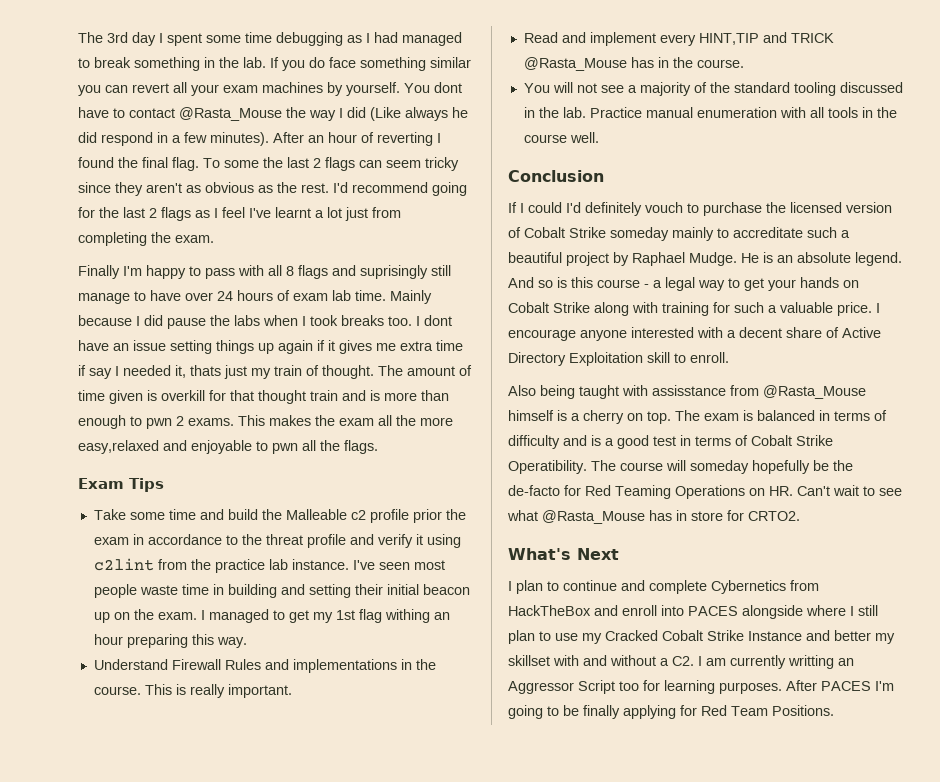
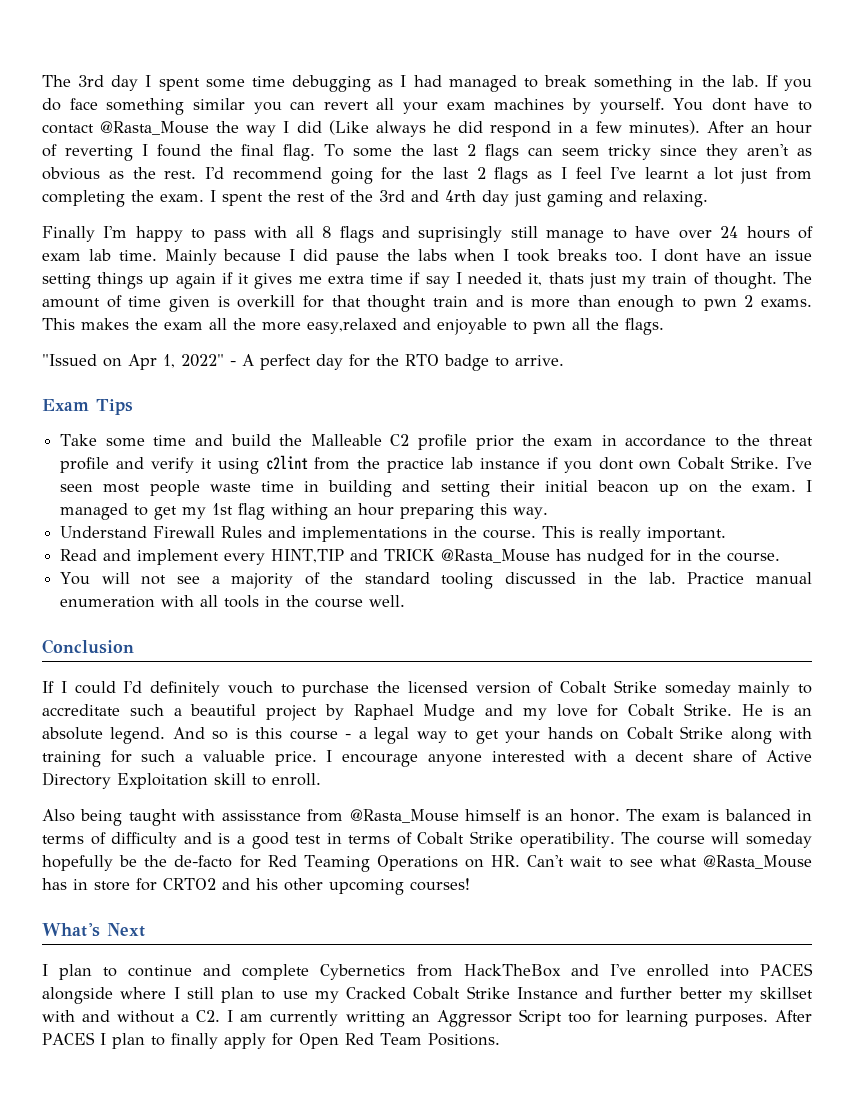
(214, 239) none -> [210,190,708,207] I spent the rest of the 3rd and 4rth day just gaming and relaxing.
(378, 447) none -> [42,354,564,371] // "Issued on Apr 1, 2022" - A perfect day for the RTO badge to arrive.
[350,510,366,520] c2 -> [390,434,410,446] C2
[291,559,349,570] instance. -> [479,456,780,473] instance if you dont own Cobalt Strike.
(654, 62) none -> [587,549,672,566] nudged for
[689,252,737,266] Mudge. -> [423,703,732,721] Mudge and my love for Cobalt Strike.
[571,410,671,424] a cherry on top. -> [545,809,620,822] an honor.
[508,460,587,474] Operatibility. -> [519,832,615,848] operatibility.
[748,511,800,521] CRTO2. -> [163,878,470,895] CRTO2 and his other upcoming courses!
[622,605,657,616] enroll -> [609,964,709,977] I've enrolled
(830, 635) none -> [620,987,673,999] further
[875,681,894,691] [508,705,697,719] I'm going to be finally applying for -> [99,1033,339,1049] I plan to finally apply for Open

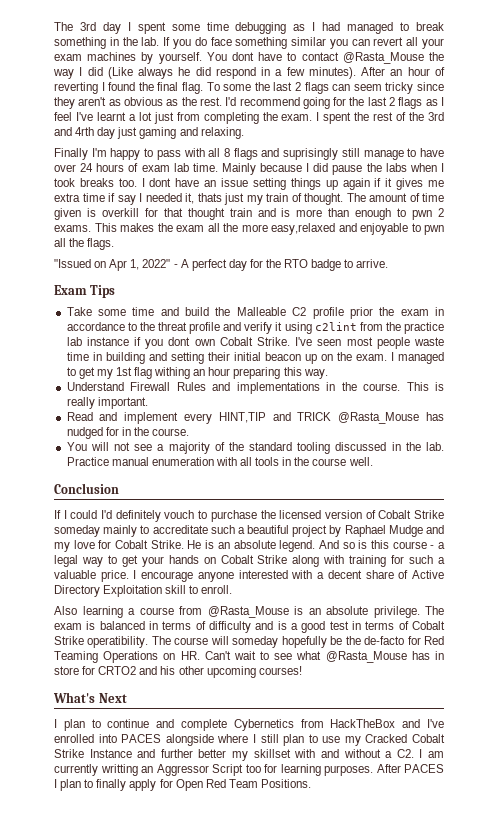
[80,809,301,826] being taught with assisstance -> [82,606,174,618] learning a course
[465,809,620,822] himself is an honor. -> [294,606,420,618] is an absolute privilege.

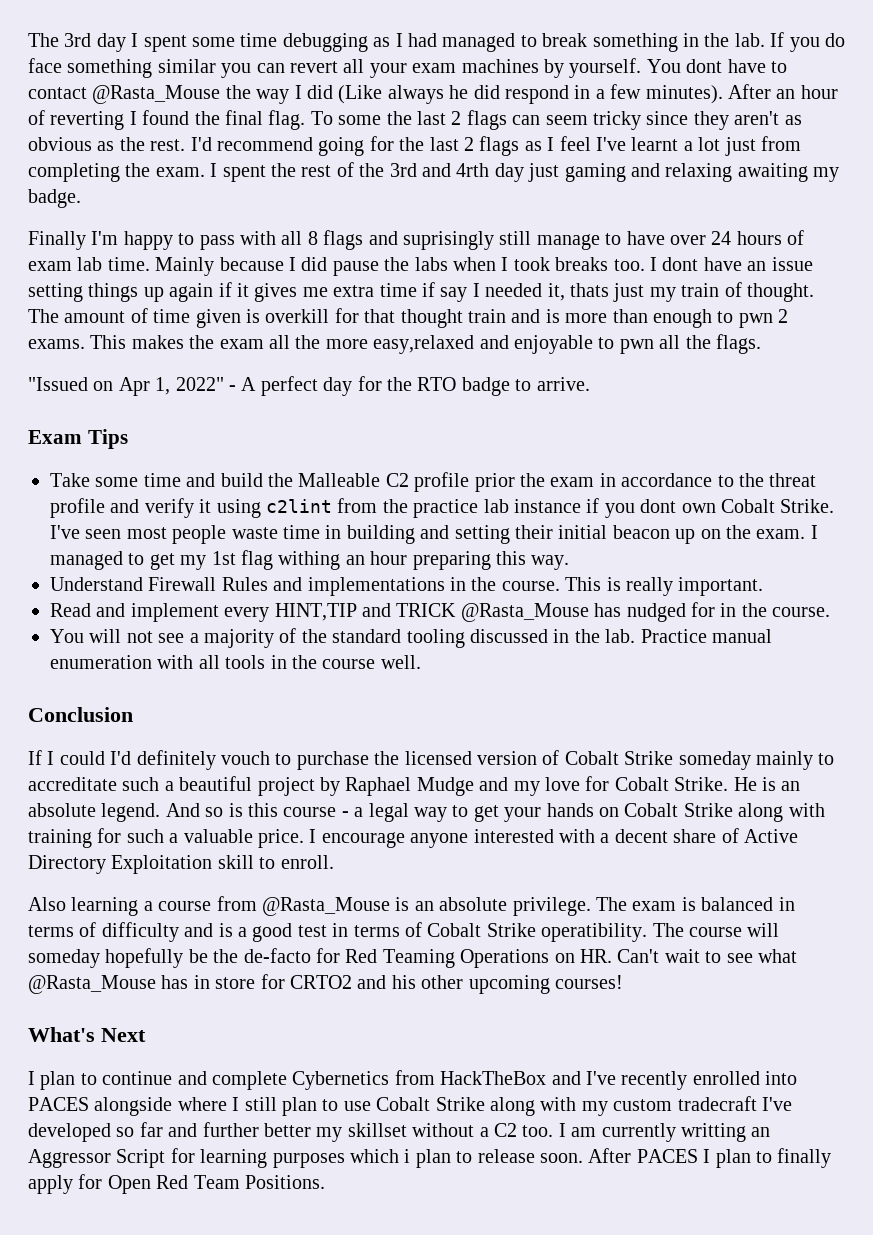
[200,127,244,139] relaxing. -> [665,163,840,182] [28,189,81,208] relaxing awaiting my badge.
(445, 723) none -> [621,1071,688,1090] recently
[344,734,445,746] [54,749,132,758] my Cracked Cobalt Strike Instance -> [376,1096,792,1116] [28,1122,163,1142] Cobalt Strike along with my custom tradecraft I've developed so far
[294,749,414,758] with and without a C2. -> [412,1123,554,1137] without a C2 too.
[245,764,261,773] too -> (166, 1158) none
[324,765,373,776] purposes. -> [272,1149,583,1168] purposes which i plan to release soon.

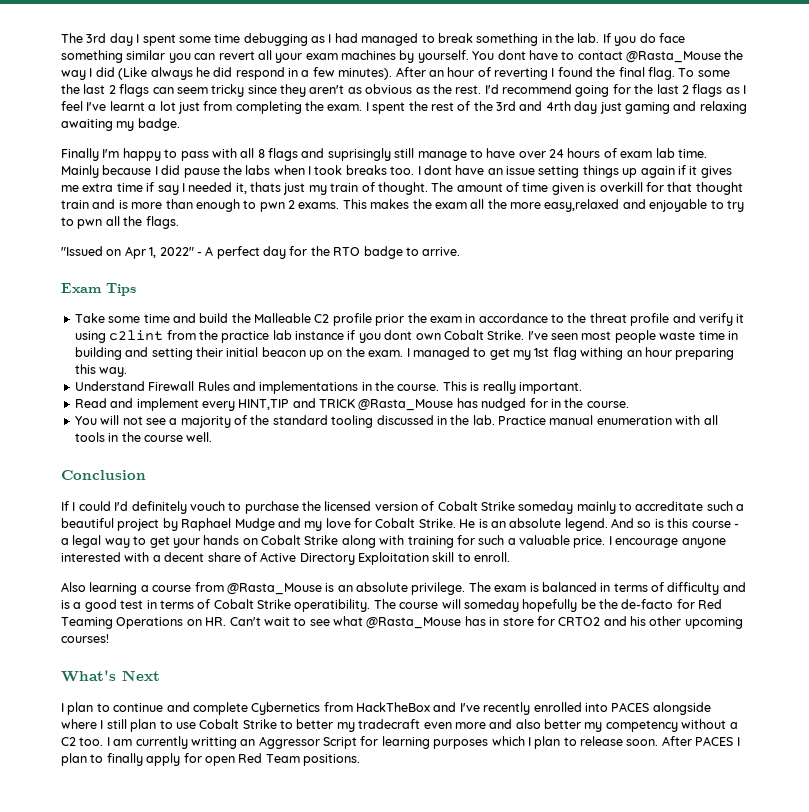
(615, 343) none -> [726,200,744,212] [61,217,74,226] try to
[489,1096,792,1116] [28,1122,407,1142] along with my custom tradecraft I've developed so far and further better my skillset -> [280,719,678,732] to better my tradecraft even more and also better my competency
[404,1149,411,1163] i -> [527,737,531,746] I
[107,1175,151,1194] Open -> [204,756,235,766] open
[245,1175,325,1189] Positions. -> [303,754,360,766] positions.

